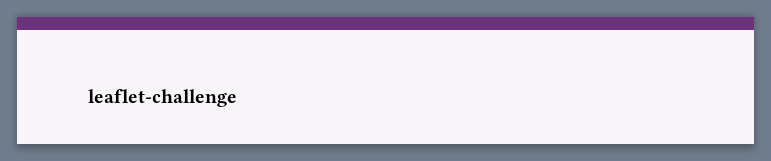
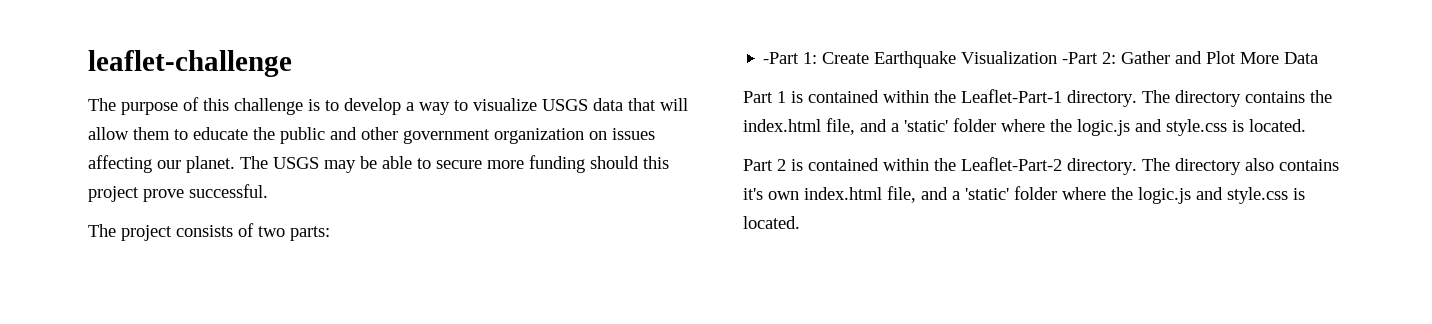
(237, 98) none -> [88,97,688,115] [88,127,655,144] [88,155,669,173] [88,184,268,202] [88,223,330,241] [763,51,1319,68] [743,89,1332,107] [743,118,1306,136] [743,157,1339,175] [743,186,1305,204] [743,216,800,229] // The purpose of this challenge is to develop a way to visualize USGS data that will allow them to educate the public and other government organization on issues affecting our planet. The USGS may be able to secure more funding should this project prove successful. // The project consists of two parts: // -Part 1: Create Earthquake Visualization -Part 2: Gather and Plot More Data // Part 1 is contained within the Leaflet-Part-1 directory. The directory contains the index.html file, and a 'static' folder where the logic.js and style.css is located. // Part 2 is contained within the Leaflet-Part-2 directory. The directory also contains it's own index.html file, and a 'static' folder where the logic.js and style.css is located.

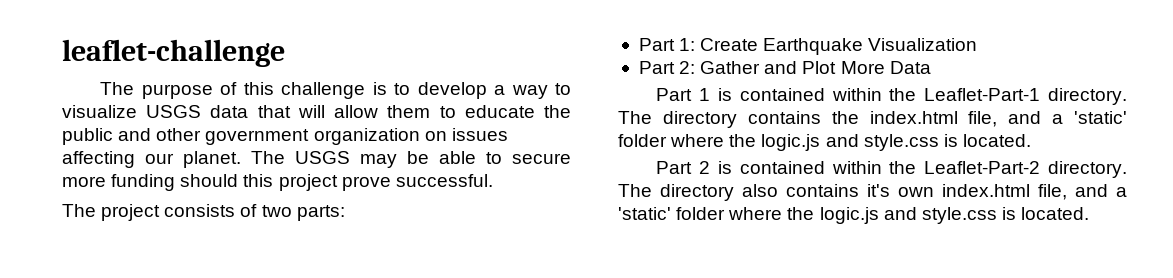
[763,52,800,64] -Part -> [638,38,675,51] Part
[1062,52,1099,64] -Part -> [638,61,675,74] // Part

